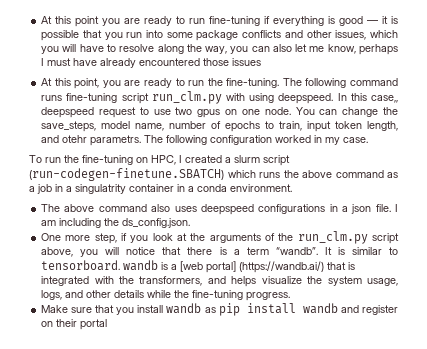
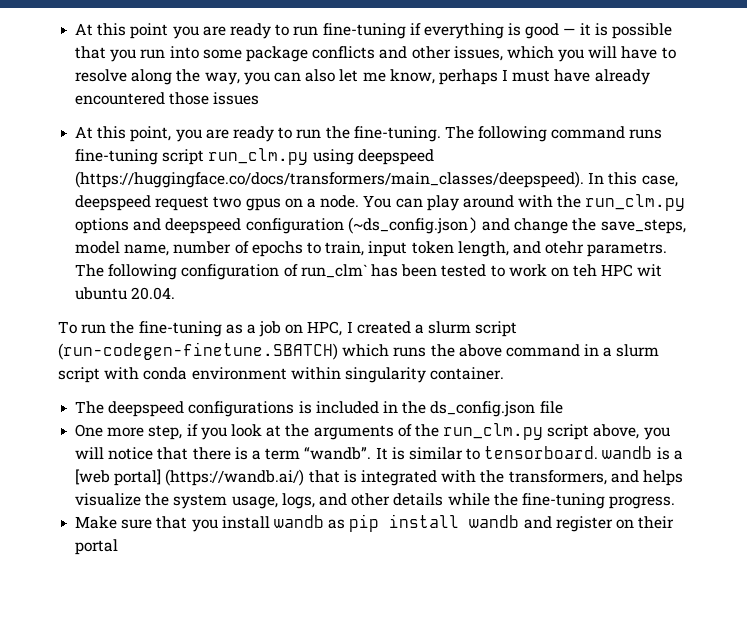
[225,93,334,104] with using deepspeed. -> [312,149,434,165] [75,171,585,188] using deepspeed (https://huggingface.co/docs/transformers/main_classes/deepspeed).
[371,95,398,103] case,, -> [641,175,678,187] case,
[139,107,171,115] to use -> (210, 203) none
[241,109,260,115] one -> [306,198,316,208] a
(338, 112) none -> [426,194,686,211] [75,217,510,234] play around with the run_clm.py options and deepspeed configuration (~ds_config.json) and
[275,135,369,145] worked in my case. -> [283,264,663,278] [75,287,176,300] of run_clm` has been tested to work on teh HPC wit ubuntu 20.04.
(133, 160) none -> [225,321,282,337] as a job
[387,172,398,178] [29,184,292,194] [41,204,399,215] [41,218,191,228] as a job in a singulatrity container in a conda environment. // The above command also uses deepspeed configurations in a json file. I am including the ds_config.json. -> [584,344,660,357] [58,367,505,383] [75,401,563,417] in a slurm script with conda environment within singularity container. // The deepspeed configurations is included in the ds_config.json file

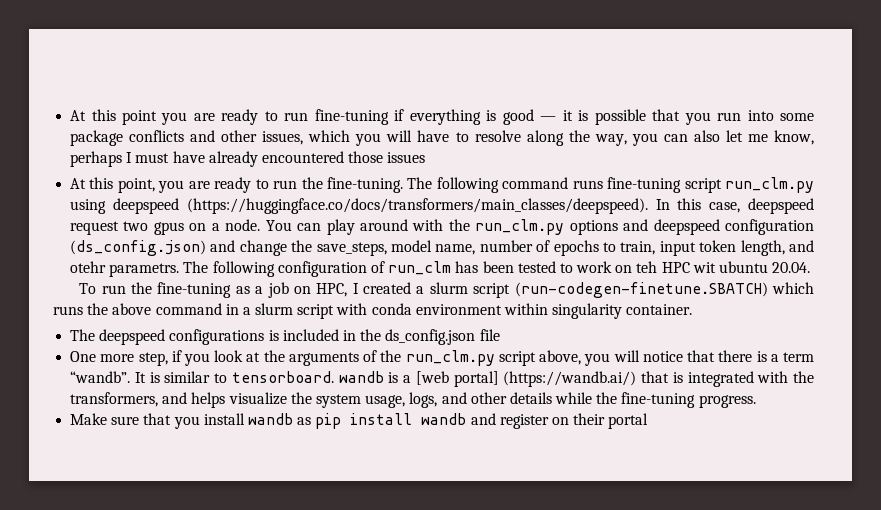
[347,217,478,234] (~ds_config.json) -> [70,240,207,256] (ds_config.json)
[300,264,367,278] run_clm` -> [388,261,452,275] run_clm

